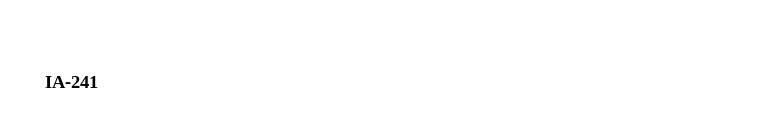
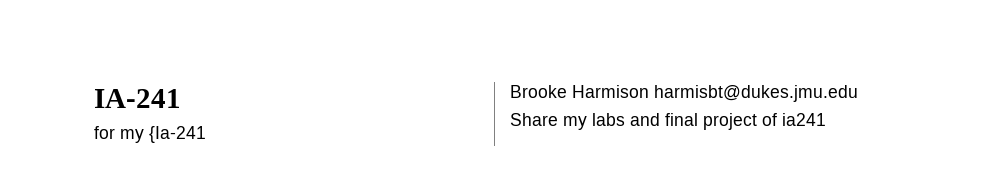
(98, 82) none -> [94,126,206,143] [510,85,858,102] [510,113,826,130] // for my {Ia-241 // Brooke Harmison harmisbt@dukes.jmu.edu // Share my labs and final project of ia241

